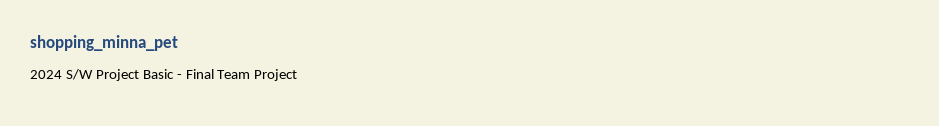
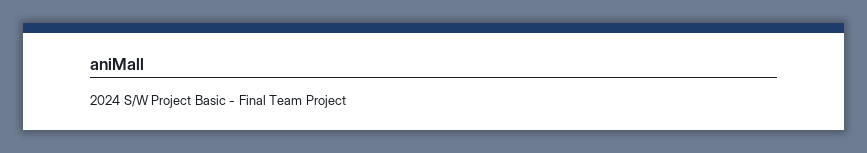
[30,35,178,51] shopping_minna_pet -> [90,58,144,70] aniMall

